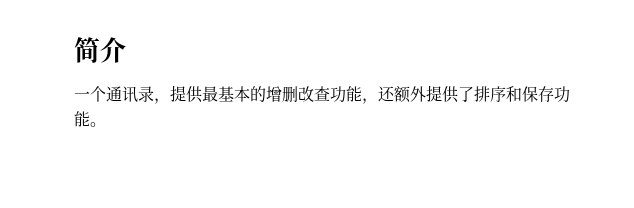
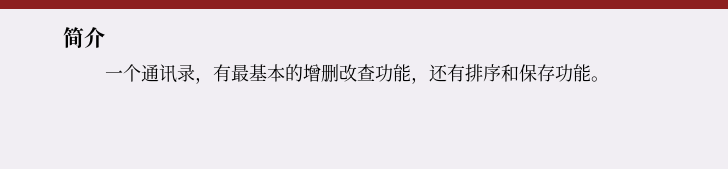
[170,85,203,103] 提供 -> [213,64,232,82] 有
[394,85,474,103] 额外提供了 -> [447,64,466,82] 有

